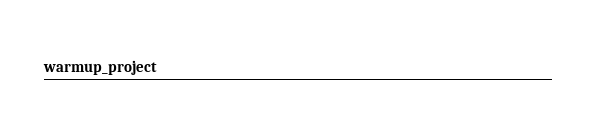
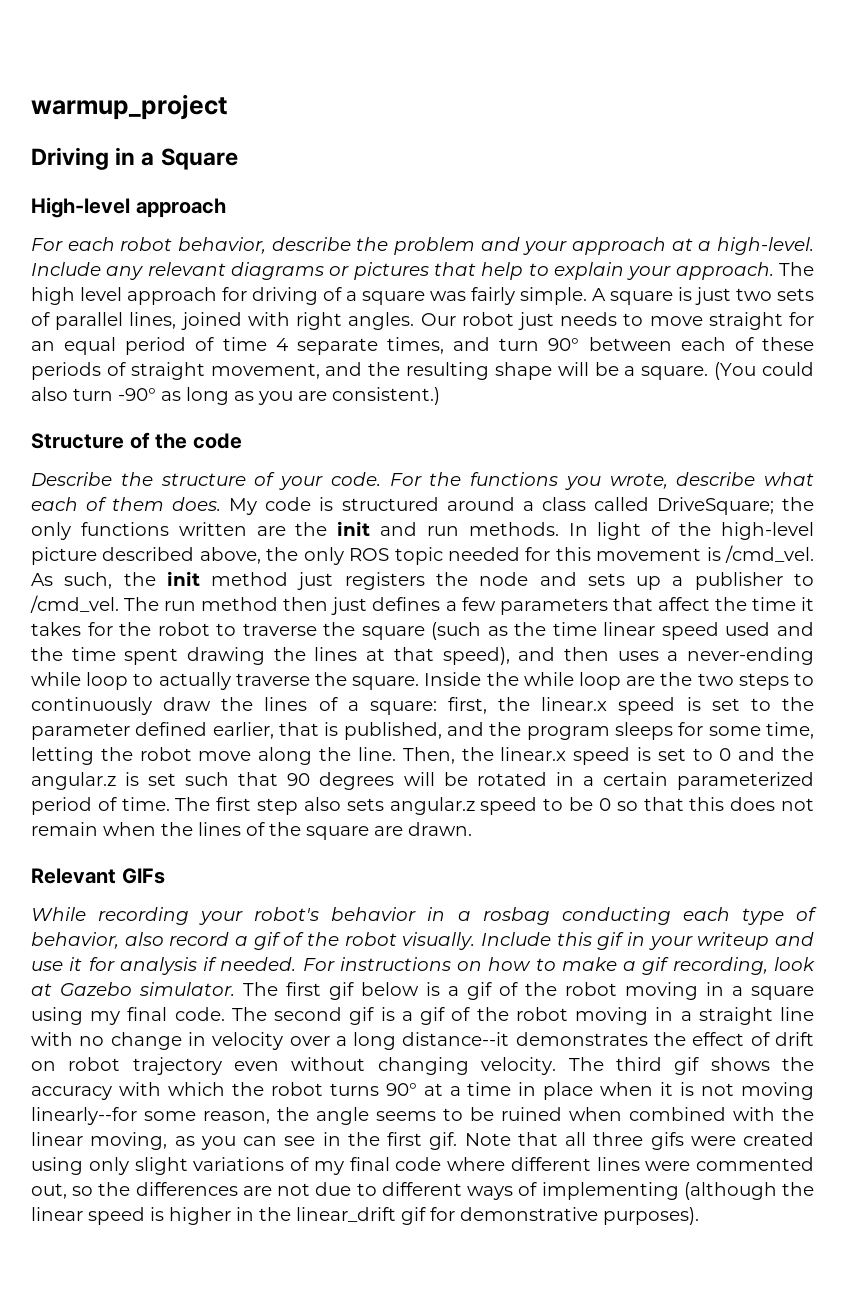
(157, 67) none -> [31,147,238,170] [31,197,226,218] [31,237,814,255] [31,262,814,280] [31,287,814,305] [31,312,814,330] [31,337,814,355] [31,362,814,380] [31,387,440,405] [31,432,242,449] [31,472,814,490] [31,497,815,515] [31,521,814,540] [31,545,814,565] [31,571,815,590] [30,595,814,615] [31,622,814,640] [31,647,815,665] [31,672,815,690] [31,697,814,715] [31,722,814,740] [31,747,814,765] [31,772,815,790] [31,797,815,815] [31,822,472,840] [31,868,165,884] [31,907,817,925] [31,932,814,950] [31,957,815,975] [31,982,814,1000] [31,1007,815,1025] [31,1032,814,1050] [31,1057,815,1075] [31,1082,814,1100] [31,1107,814,1125] [31,1132,814,1150] [31,1157,814,1175] [31,1182,814,1200] [31,1207,699,1225] // Driving in a Square // High-level approach // For each robot behavior, describe the problem and your approach at a high-level. Include any relevant diagrams or pictures that help to explain your approach. The high level approach for driving of a square was fairly simple. A square is just two sets of parallel lines, joined with right angles. Our robot just needs to move straight for an equal period of time 4 separate times, and turn 90° between each of these periods of straight movement, and the resulting shape will be a square. (You could also turn -90° as long as you are consistent.) // Structure of the code // Describe the structure of your code. For the functions you wrote, describe what each of them does. My code is structured around a class called DriveSquare; the only functions written are the init and run methods. In light of the high-level picture described above, the only ROS topic needed for this movement is /cmd_vel. As such, the init method just registers the node and sets up a publisher to /cmd_vel. The run method then just defines a few parameters that affect the time it takes for the robot to traverse the square (such as the time linear speed used and the time spent drawing the lines at that speed), and then uses a never-ending while loop to actually traverse the square. Inside the while loop are the two steps to continuously draw the lines of a square: first, the linear.x speed is set to the parameter defined earlier, that is published, and the program sleeps for some time, letting the robot move along the line. Then, the linear.x speed is set to 0 and the angular.z is set such that 90 degrees will be rotated in a certain parameterized period of time. The first step also sets angular.z speed to be 0 so that this does not remain when the lines of the square are drawn. // Relevant GIFs // While recording your robot's behavior in a rosbag conducting each type of behavior, also record a gif of the robot visually. Include this gif in your writeup and use it for analysis if needed. For instructions on how to make a gif recording, look at Gazebo simulator. The first gif below is a gif of the robot moving in a square using my final code. The second gif is a gif of the robot moving in a straight line with no change in velocity over a long distance--it demonstrates the effect of drift on robot trajectory even without changing velocity. The third gif shows the accuracy with which the robot turns 90° at a time in place when it is not moving linearly--for some reason, the angle seems to be ruined when combined with the linear moving, as you can see in the first gif. Note that all three gifs were created using only slight variations of my final code where different lines were commented out, so the differences are not due to different ways of implementing (although the linear speed is higher in the linear_drift gif for demonstrative purposes).

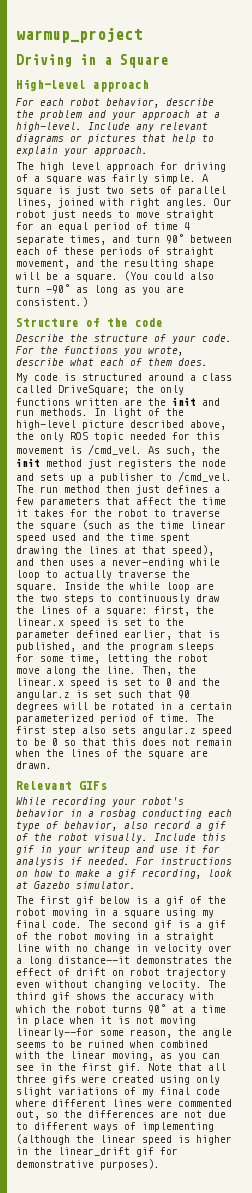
(774, 271) none -> (148, 151) //
(222, 504) none -> (208, 362) //
(235, 989) none -> (136, 885) //

